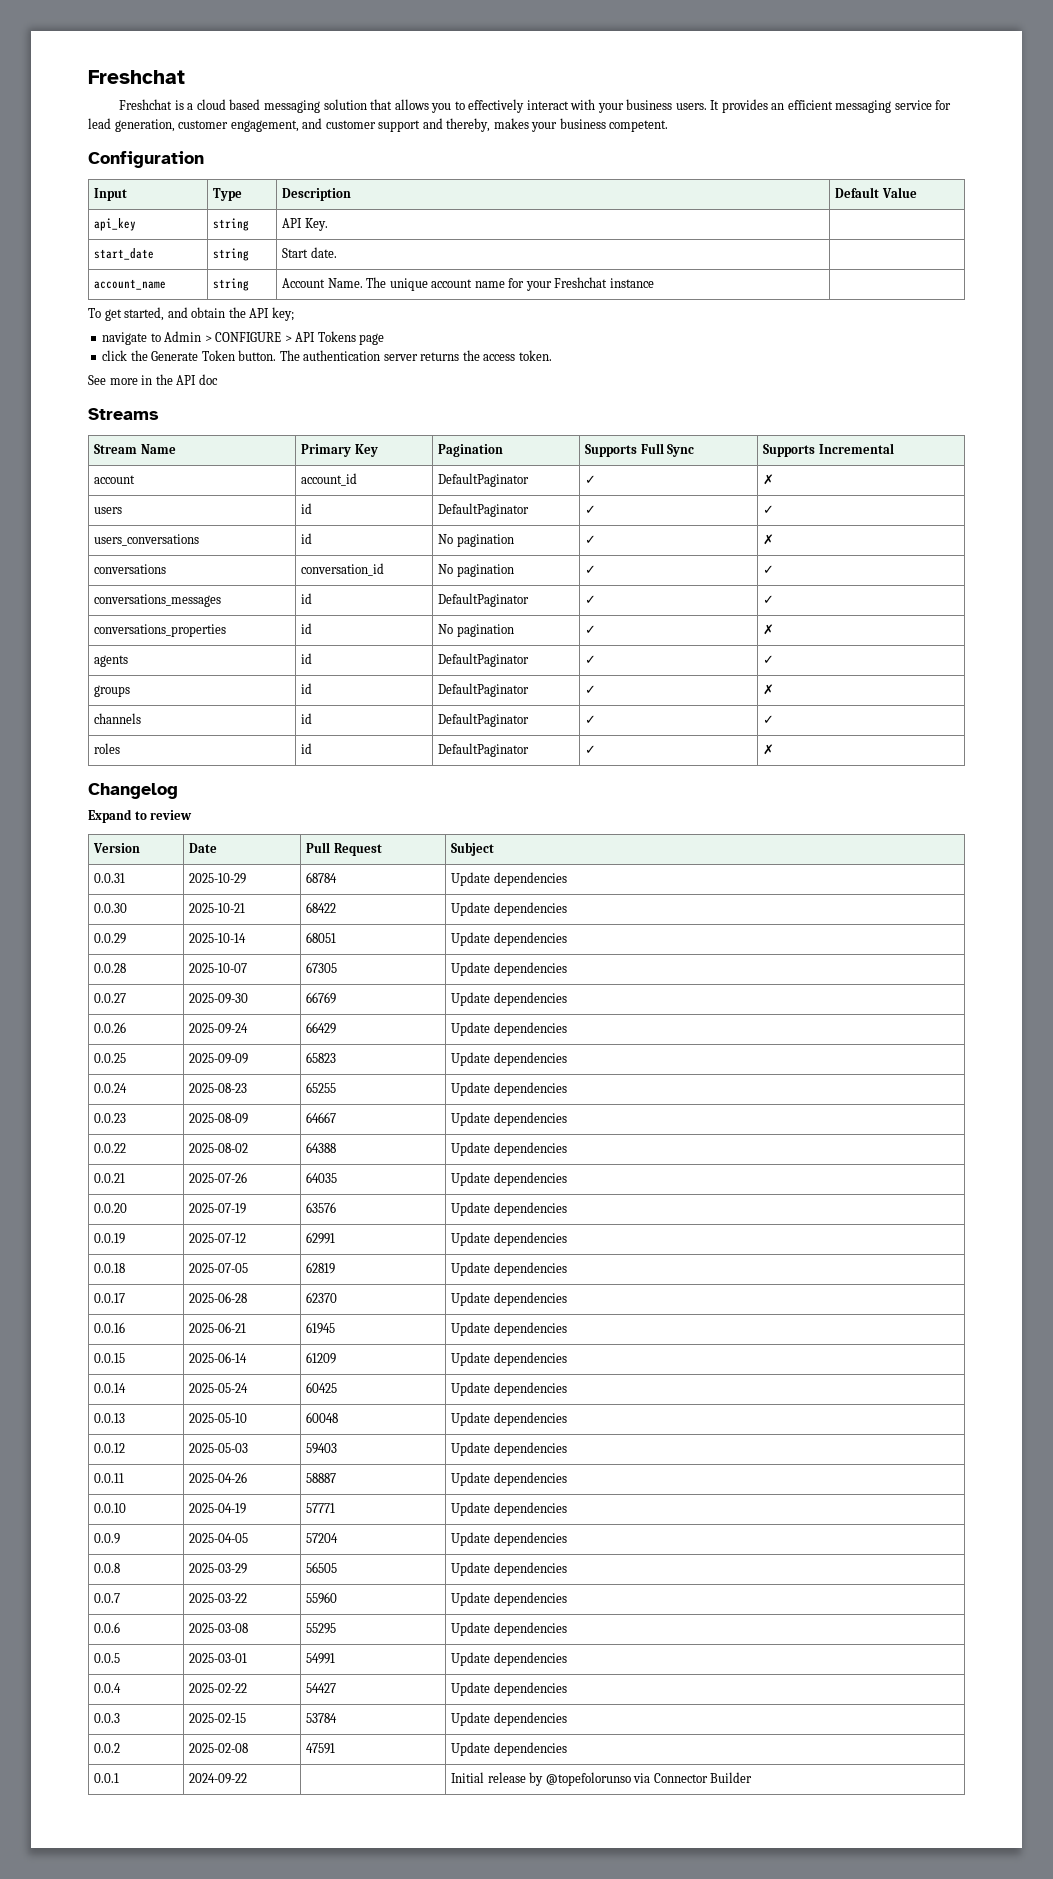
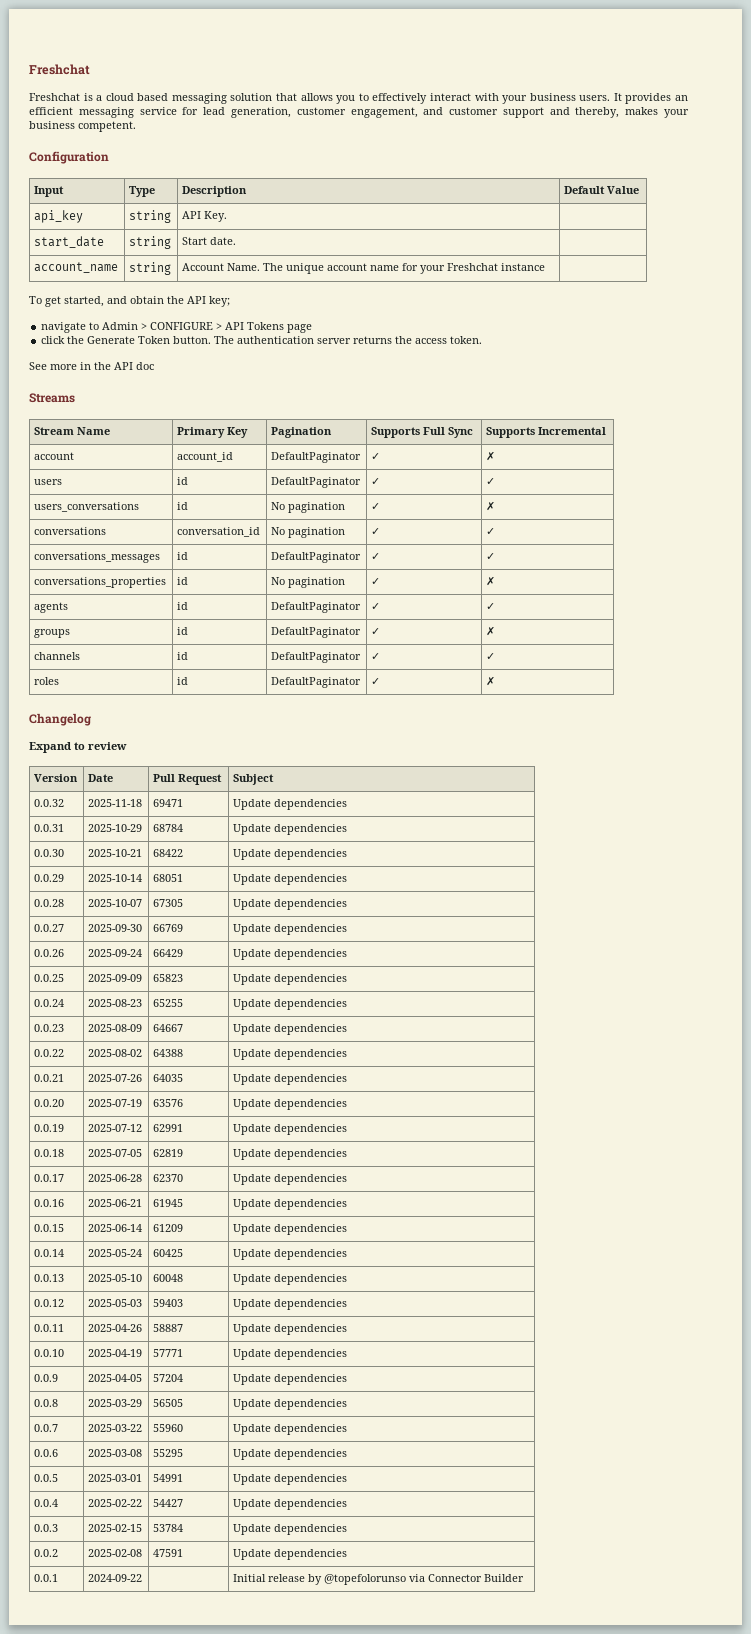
(495, 849) none -> [34,799,65,807] [88,799,143,807] [153,799,184,807] [233,799,348,810] // 0.0.32 | 2025-11-18 | 69471 | Update dependencies

